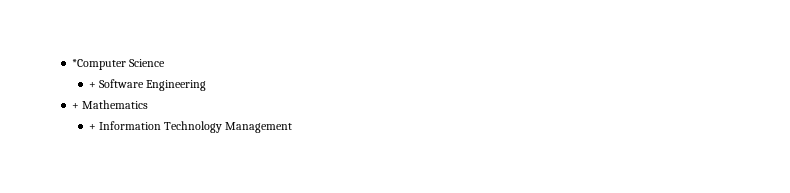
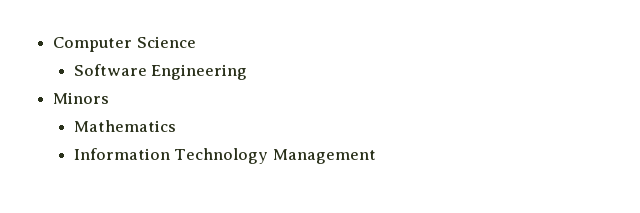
[72,59,127,70] *Computer -> [53,37,133,52] Computer
[88,82,96,88] + -> (196, 42) none
[72,103,80,109] + -> [53,92,110,104] Minors //
[88,124,96,130] + -> (176, 126) none

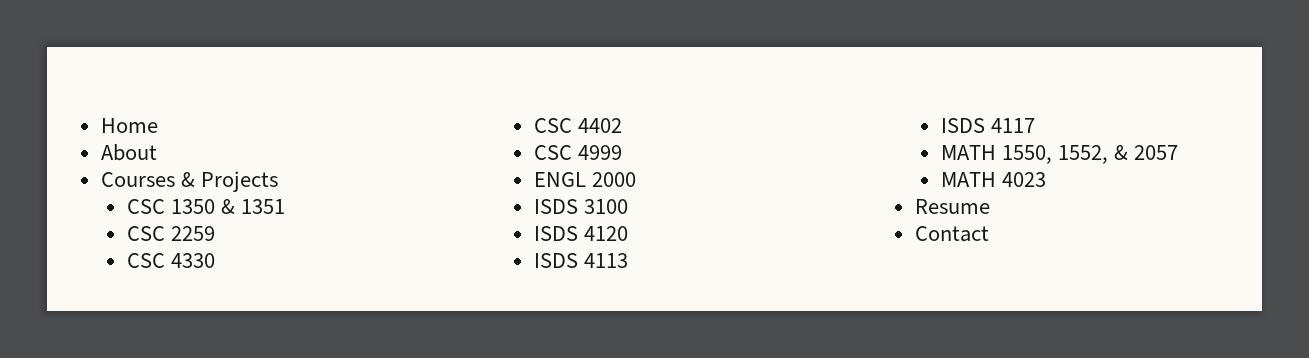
[53,36,196,52] [73,64,248,80] [53,92,110,104] [73,120,176,132] [73,148,376,164] Computer Science // Software Engineering // Minors // Mathematics // Information Technology Management -> [100,118,158,133] [100,144,157,161] [100,171,278,192] [127,199,286,214] [127,226,216,241] [127,253,216,268] [534,118,623,133] [534,145,623,160] [534,172,637,187] [534,199,629,214] [534,226,629,241] [534,253,629,268] [941,118,1036,133] [941,145,1179,164] [941,172,1047,187] [914,199,990,214] [914,226,989,242] Home // About // Courses & Projects // CSC 1350 & 1351 // CSC 2259 // CSC 4330 // CSC 4402 // CSC 4999 // ENGL 2000 // ISDS 3100 // ISDS 4120 // ISDS 4113 // ISDS 4117 // MATH 1550, 1552, & 2057 // MATH 4023 // Resume // Contact

